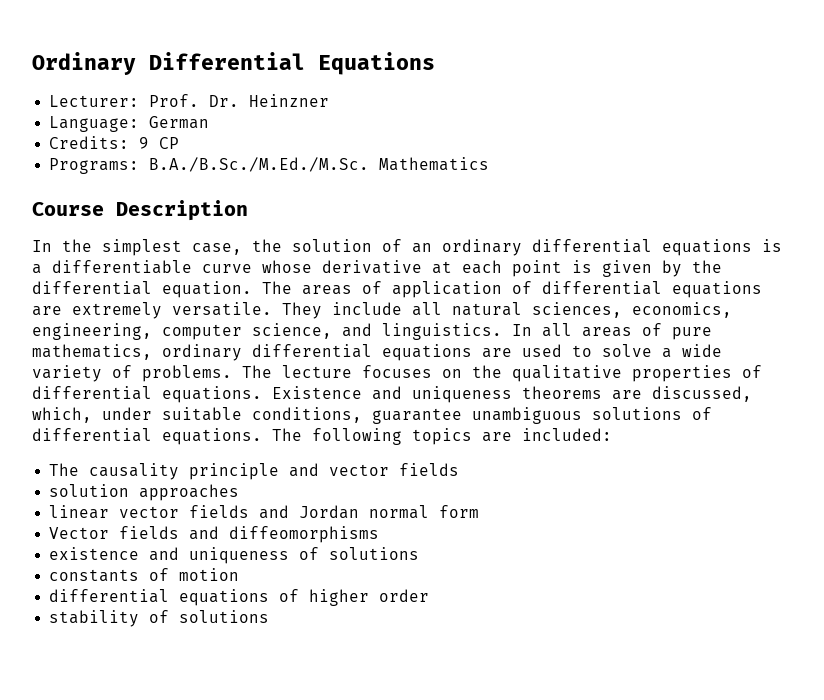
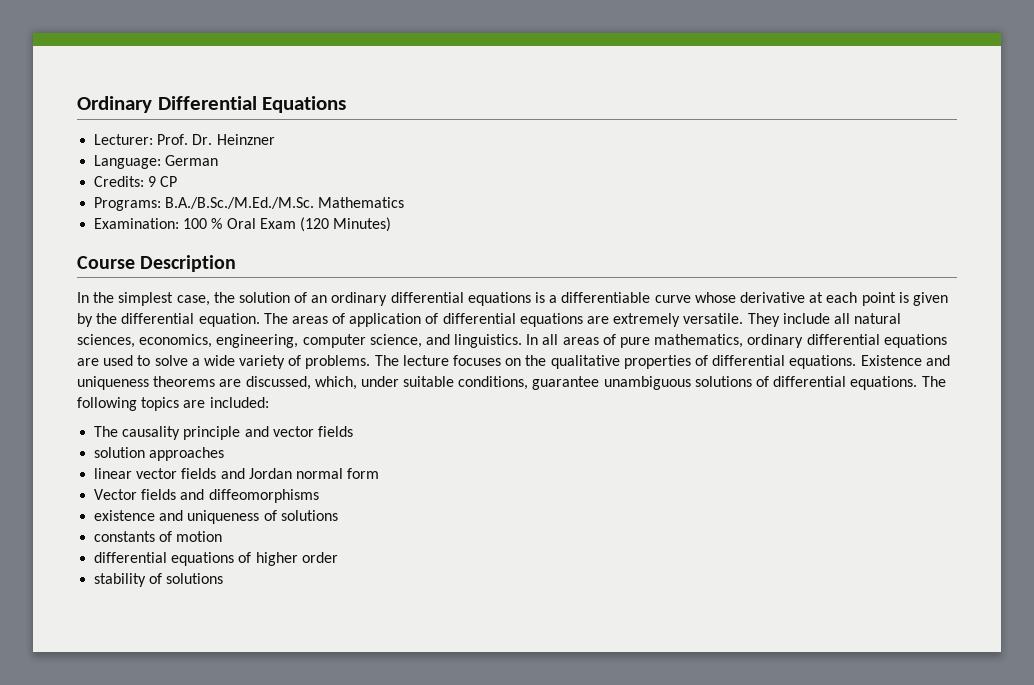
(490, 164) none -> [94,217,392,232] // Examination: 100 % Oral Exam (120 Minutes)

